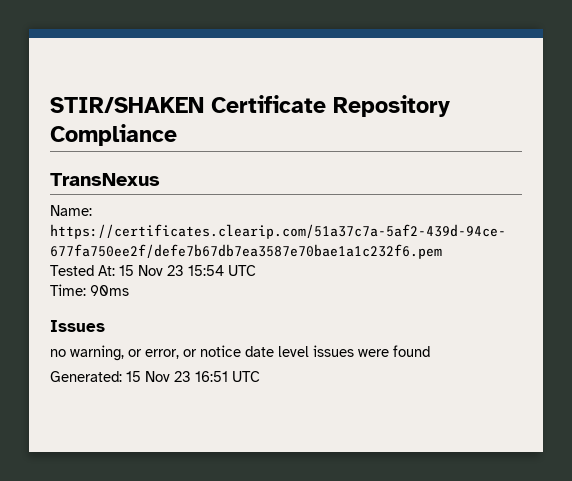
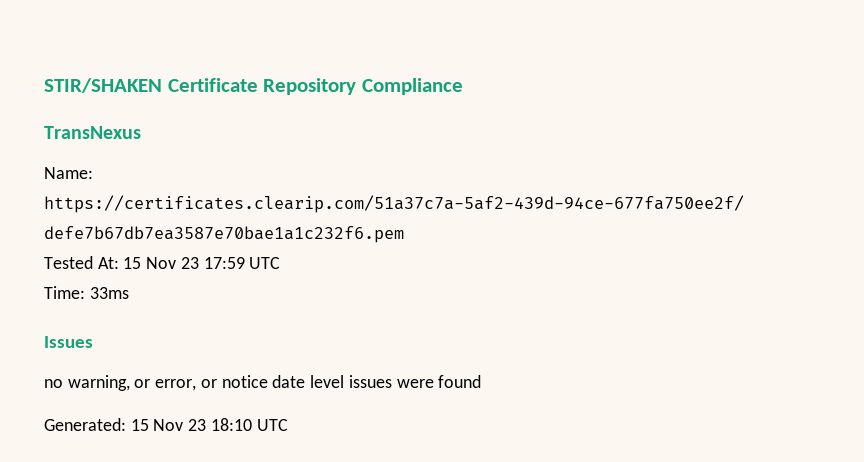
[188,265,224,276] 15:54 -> [203,257,245,269] 17:59
[90,285,129,296] 90ms -> [89,287,129,299] 33ms
[195,371,228,382] 16:51 -> [210,418,252,431] 18:10

